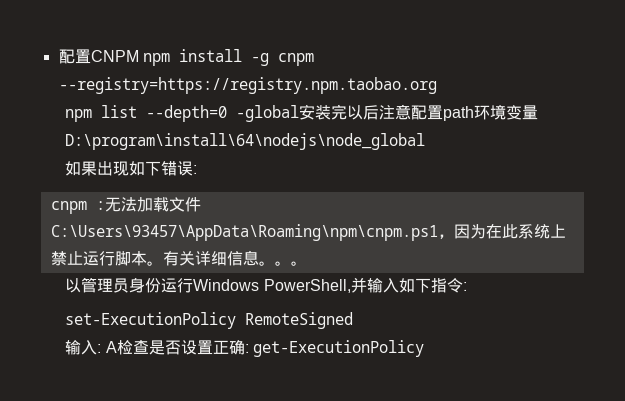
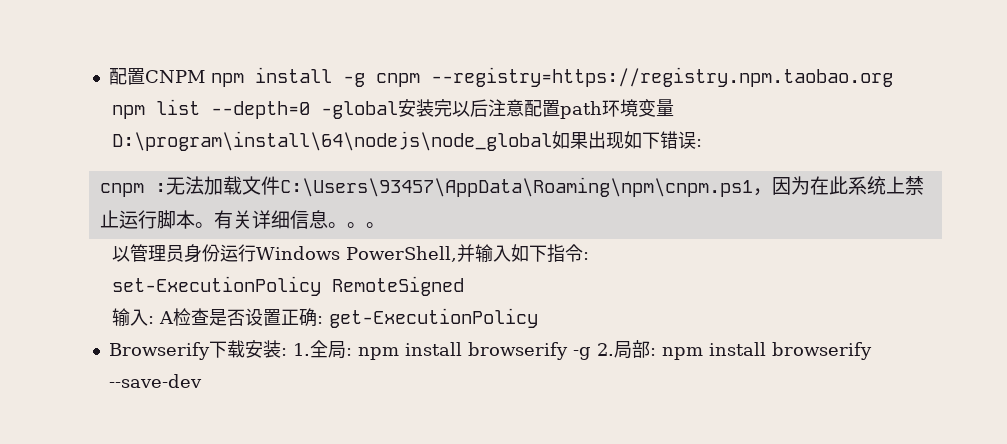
(426, 141) // -> (552, 141) none
(424, 348) none -> [108,340,872,360] [108,374,202,388] // Browserify下载安装: 1.全局: npm install browserify -g 2.局部: npm install browserify --save-dev

